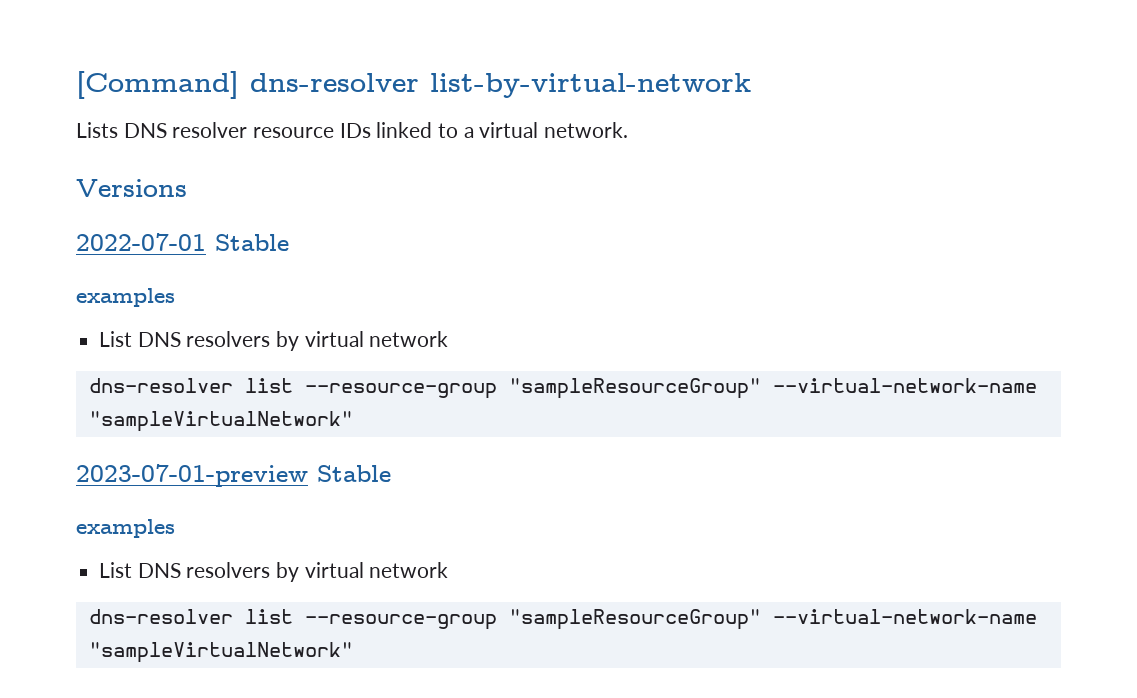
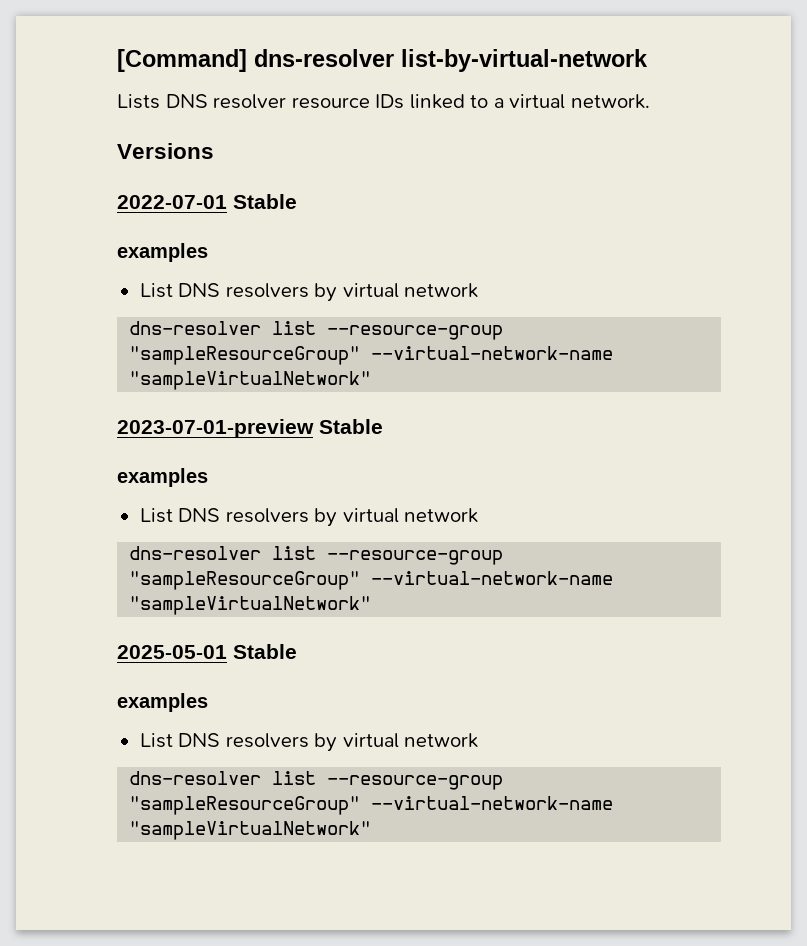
(353, 652) none -> [117,644,297,659] [117,693,208,712] [139,733,479,752] [129,771,504,790] [129,796,614,815] [129,821,372,840] // 2025-05-01 Stable // examples // List DNS resolvers by virtual network // dns-resolver list --resource-group "sampleResourceGroup" --virtual-network-name "sampleVirtualNetwork"

